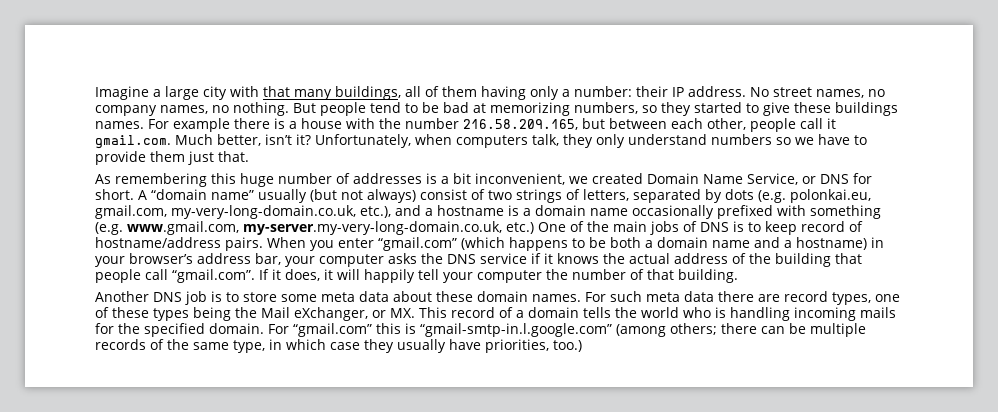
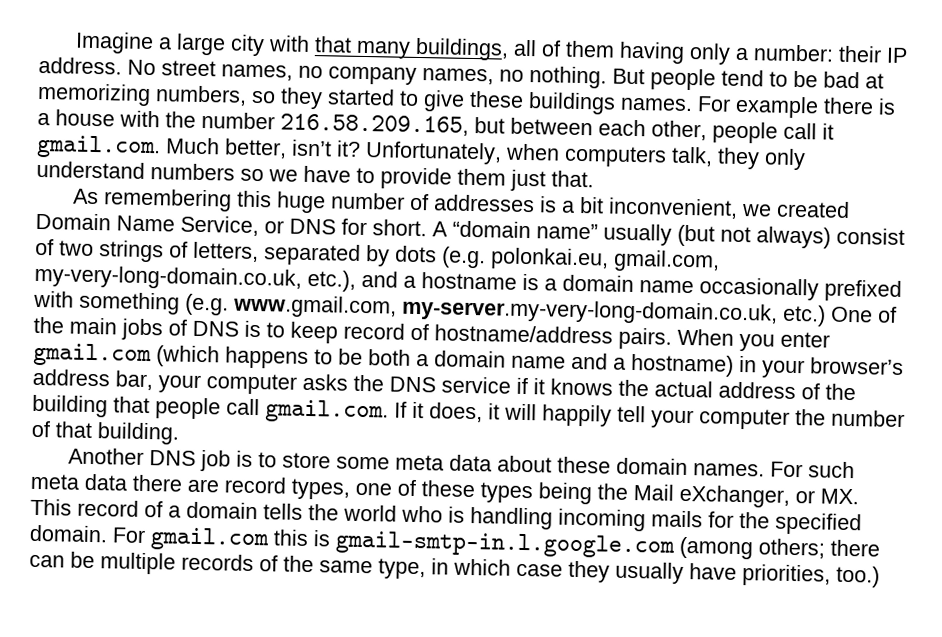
[378,237,457,251] “gmail.com” -> [33,342,152,368] gmail.com
[172,269,255,283] “gmail.com”. -> [265,399,389,424] gmail.com.
[293,323,372,337] “gmail.com” -> [150,527,270,552] gmail.com
[420,323,612,337] “gmail-smtp-in.l.google.com” -> [335,530,675,559] gmail-smtp-in.l.google.com

